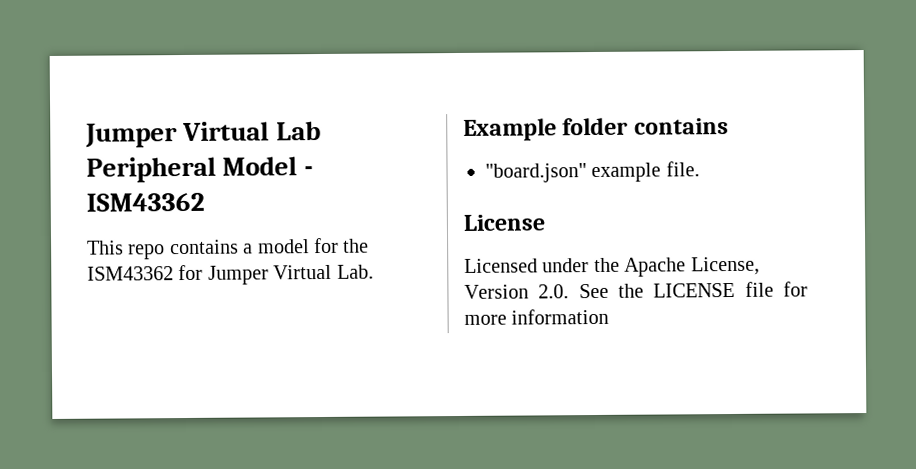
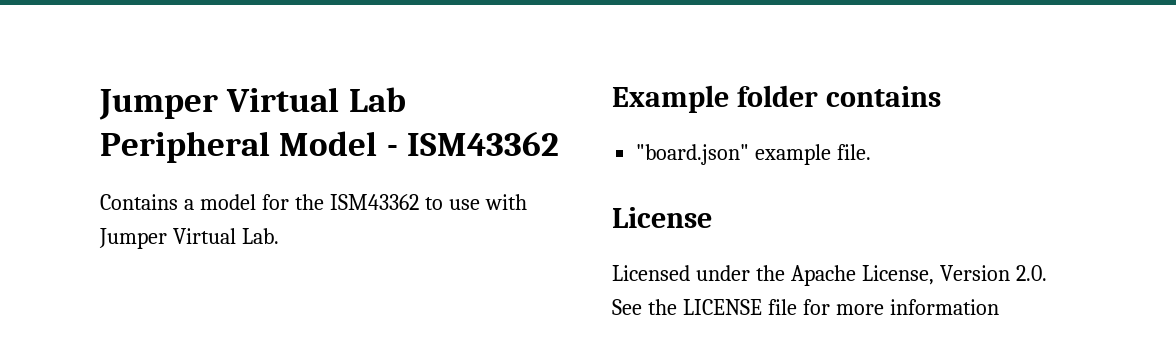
[87,239,239,260] This repo contains -> [100,194,178,210] Contains
[178,264,204,281] for -> [424,194,527,210] to use with

